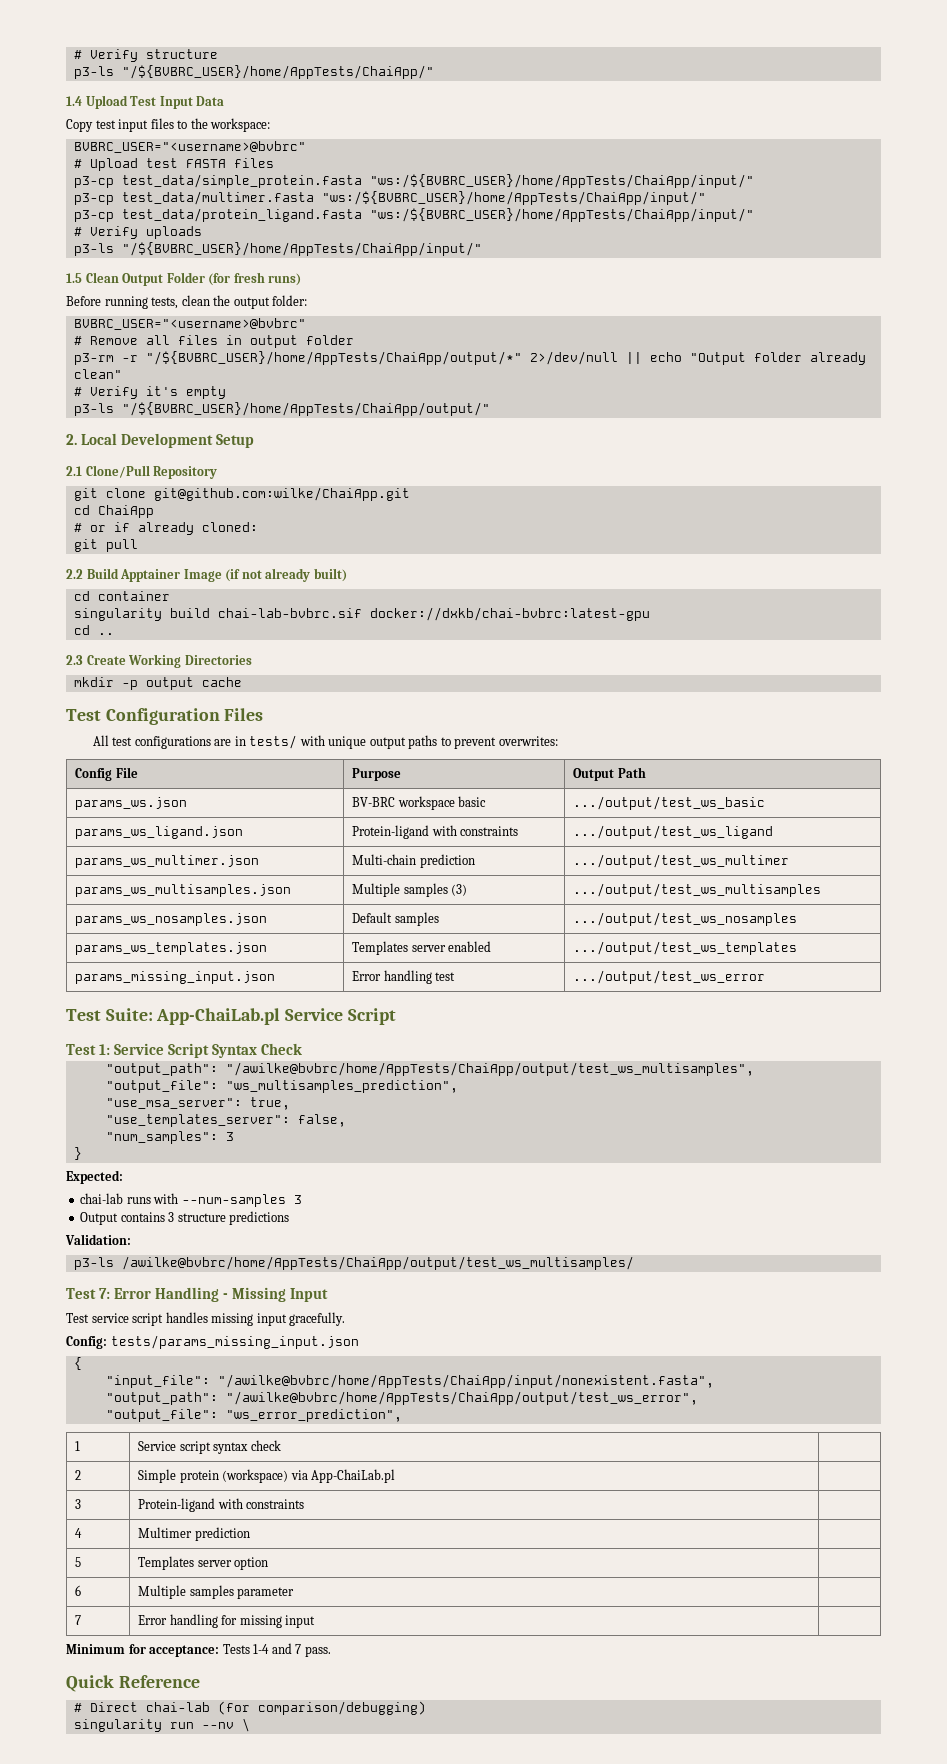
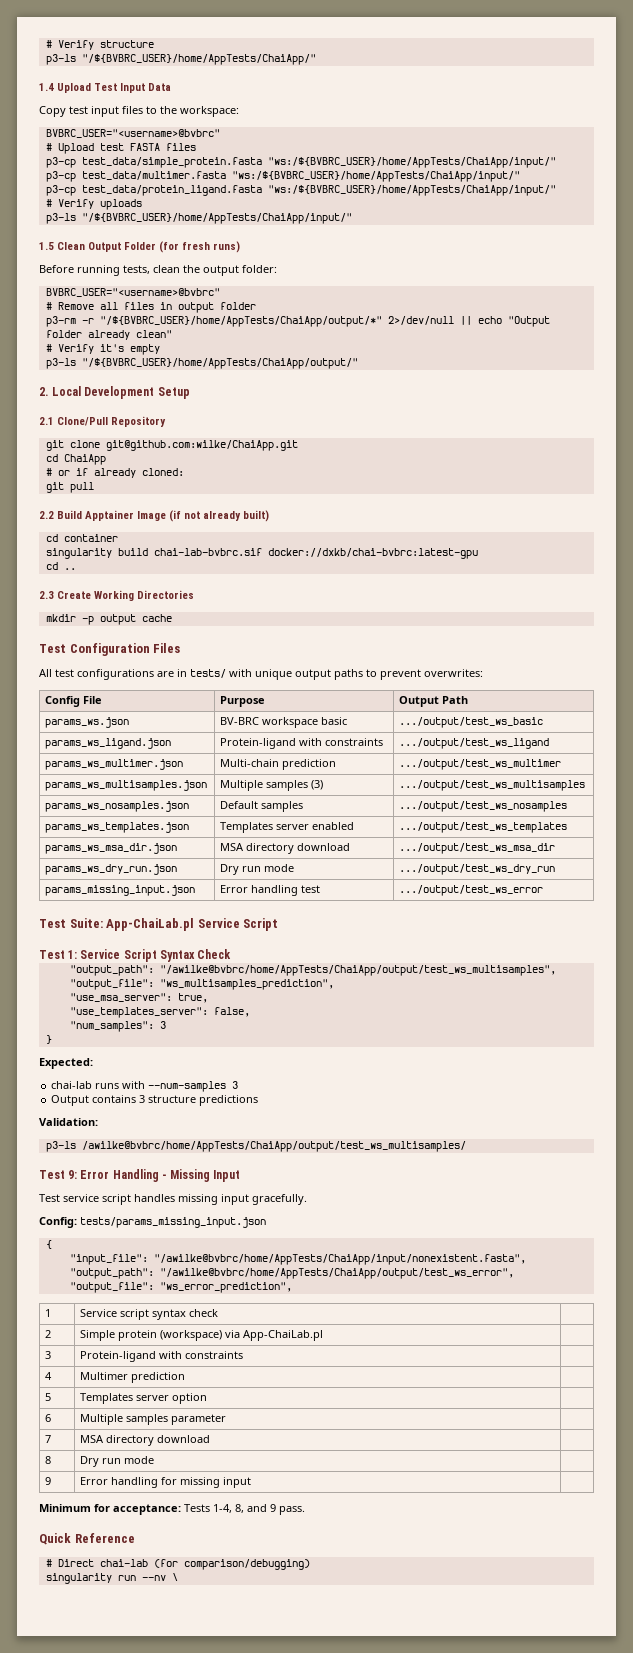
(798, 948) none -> [44,843,177,854] [219,843,350,854] [398,843,555,854] [44,864,177,875] [219,864,294,875] [398,864,555,875] // params_ws_msa_dir.json | MSA directory download | .../output/test_ws_msa_dir // params_ws_dry_run.json | Dry run mode | .../output/test_ws_dry_run
[99,1288,111,1299] 7: -> [68,1170,78,1179] 9:
(82, 1620) none -> [79,1435,210,1446] [44,1456,51,1464] [79,1456,154,1467] [44,1477,51,1485] | MSA directory download | // 8 | Dry run mode | // 9
[253,1643,302,1654] 1-4 and 7 -> [213,1504,276,1513] 1-4, 8, and 9

